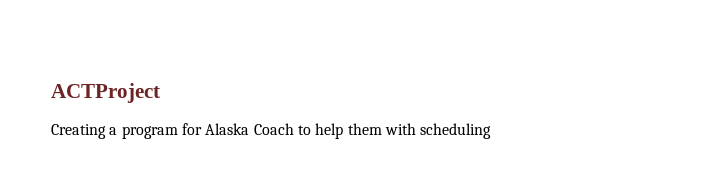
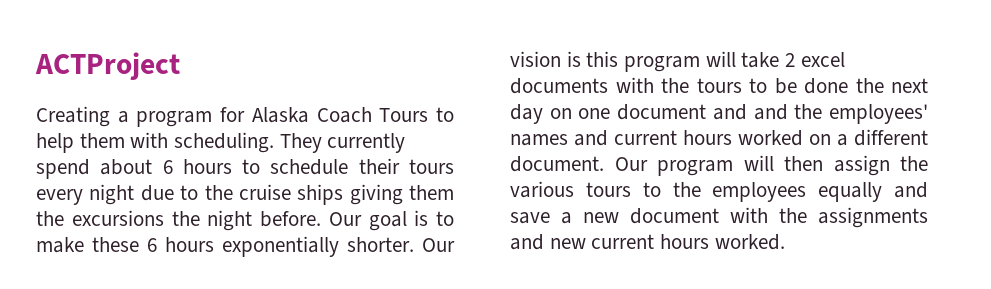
(294, 129) none -> [379,108,429,122] Tours
[420,123,492,139] scheduling -> [174,132,406,153] [36,158,454,179] [36,184,454,205] [36,210,454,231] [36,236,455,257] [510,51,845,72] [510,77,928,94] [510,104,928,124] [510,129,928,146] [510,155,928,176] [510,181,928,202] [510,207,928,228] [510,234,785,250] scheduling. They currently spend about 6 hours to schedule their tours every night due to the cruise ships giving them the excursions the night before. Our goal is to make these 6 hours exponentially shorter. Our vision is this program will take 2 excel documents with the tours to be done the next day on one document and and the employees' names and current hours worked on a different document. Our program will then assign the various tours to the employees equally and save a new document with the assignments and new current hours worked.

